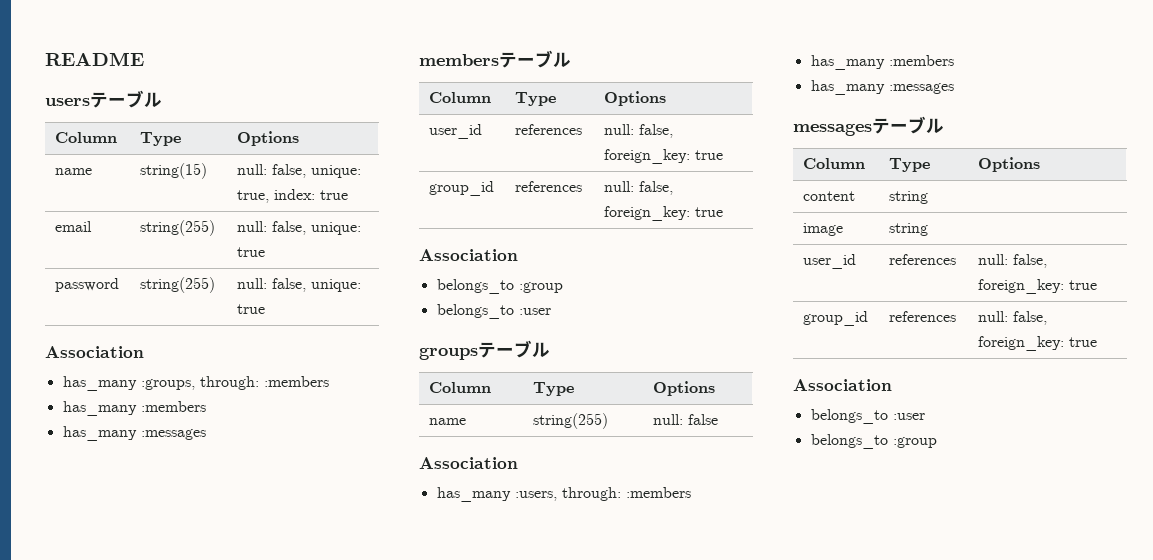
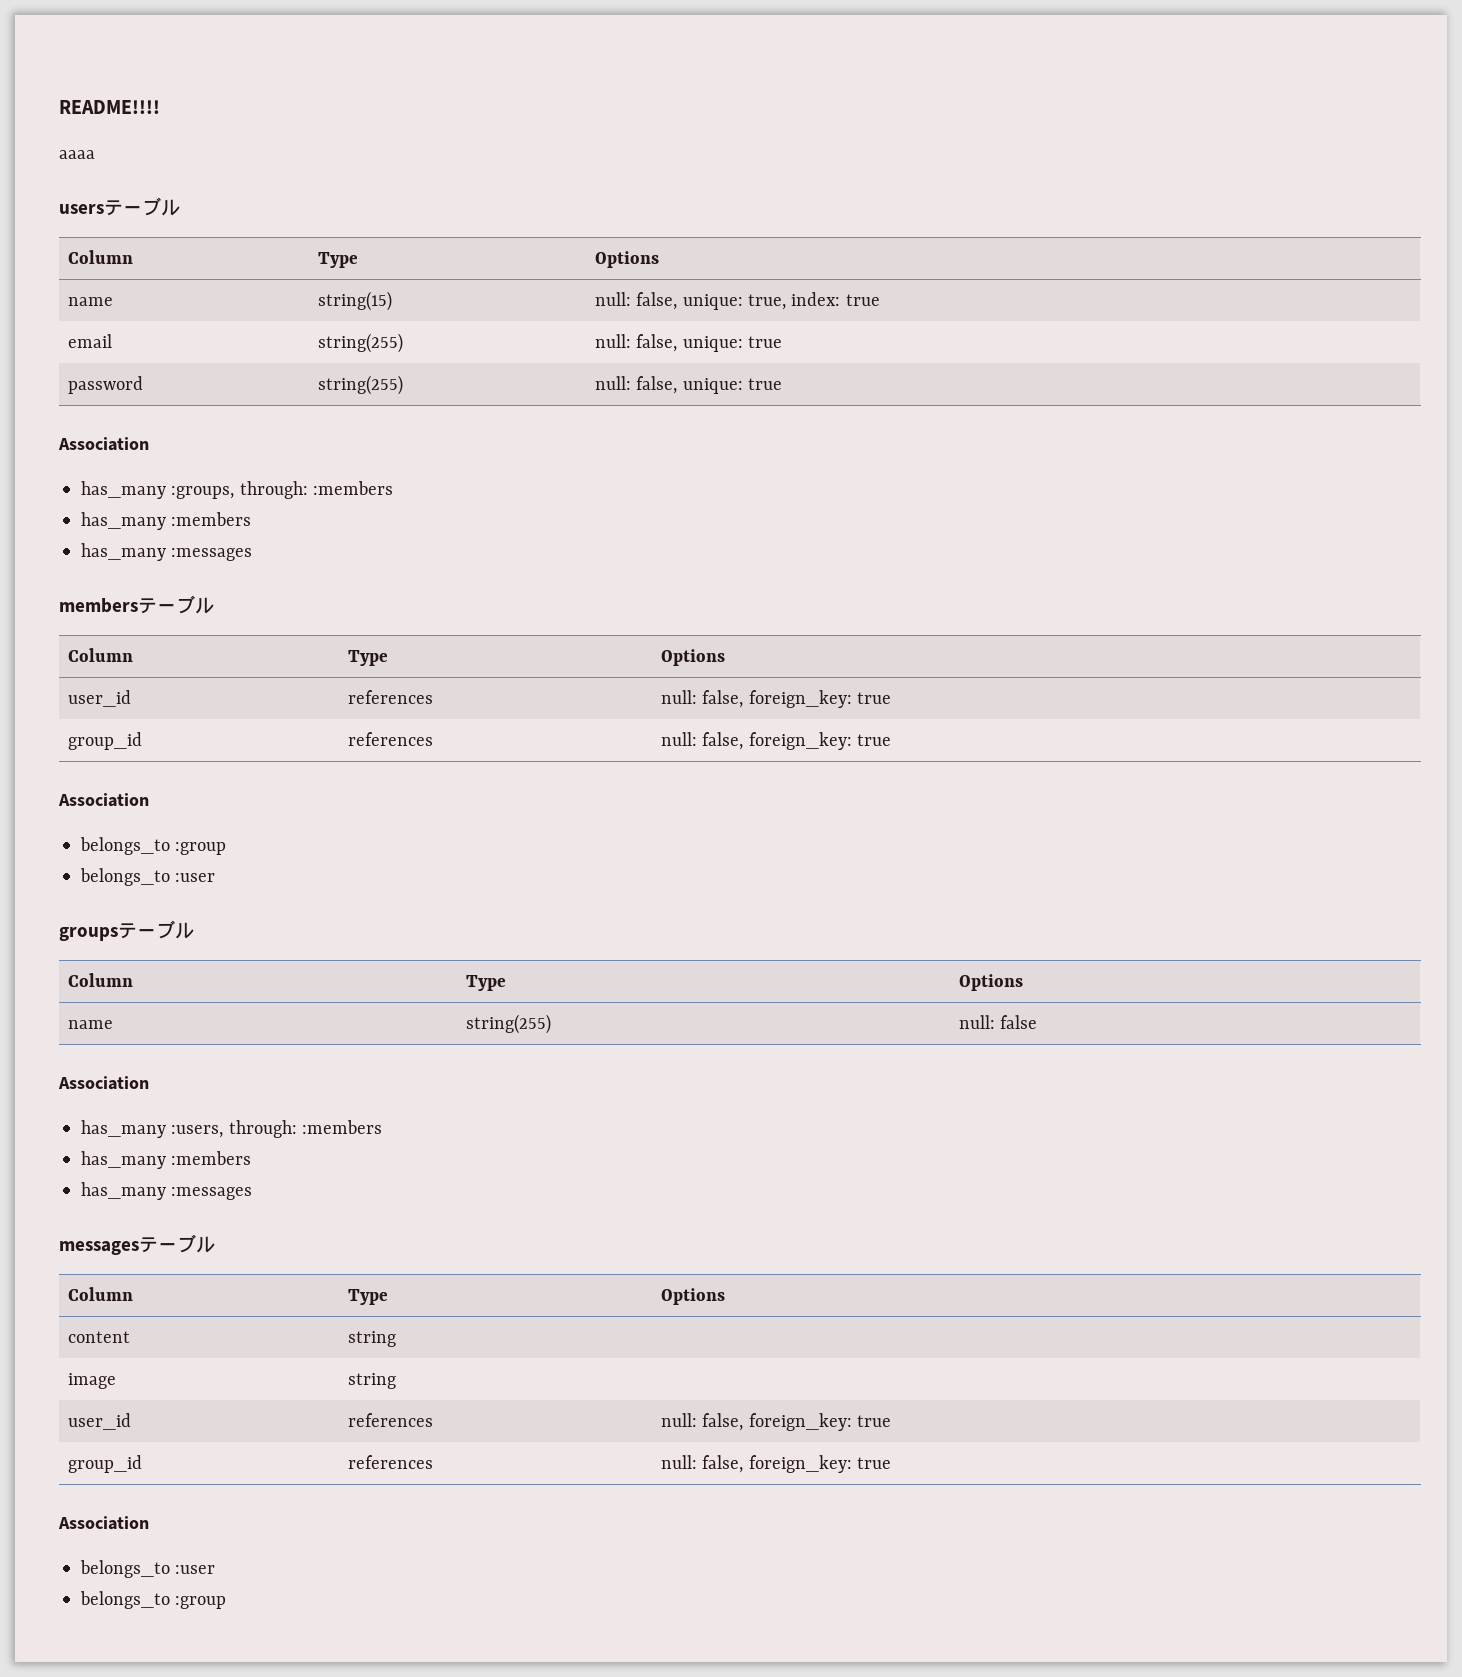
[45,52,144,66] README -> [59,100,160,114] [59,150,95,159] README!!!! // aaaa

